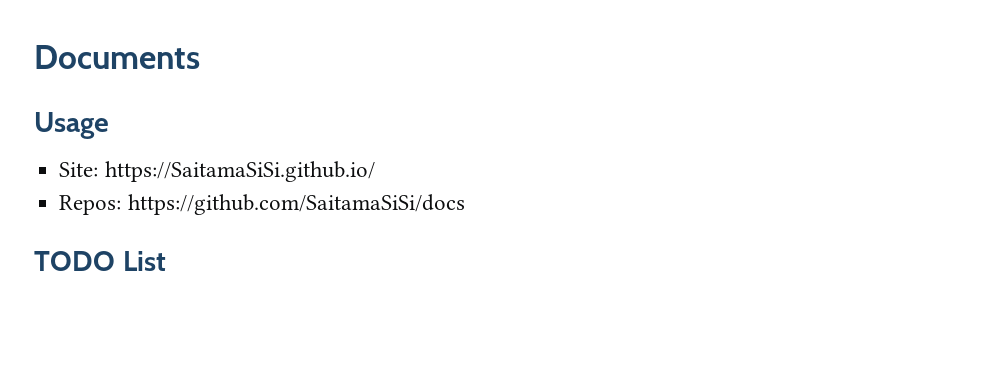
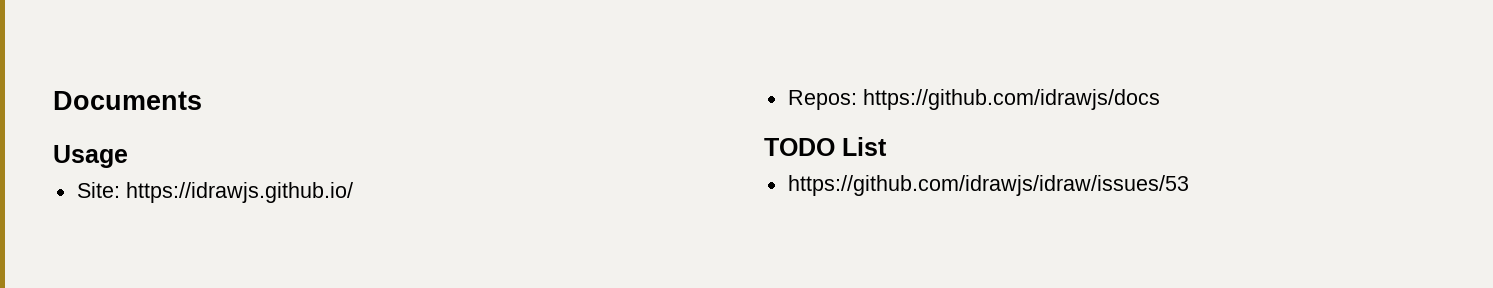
[104,161,375,182] https://SaitamaSiSi.github.io/ -> [125,182,353,203] https://idrawjs.github.io/
[127,194,465,215] https://github.com/SaitamaSiSi/docs -> [862,89,1160,110] https://github.com/idrawjs/docs
(166, 261) none -> [787,175,1189,196] // https://github.com/idrawjs/idraw/issues/53

